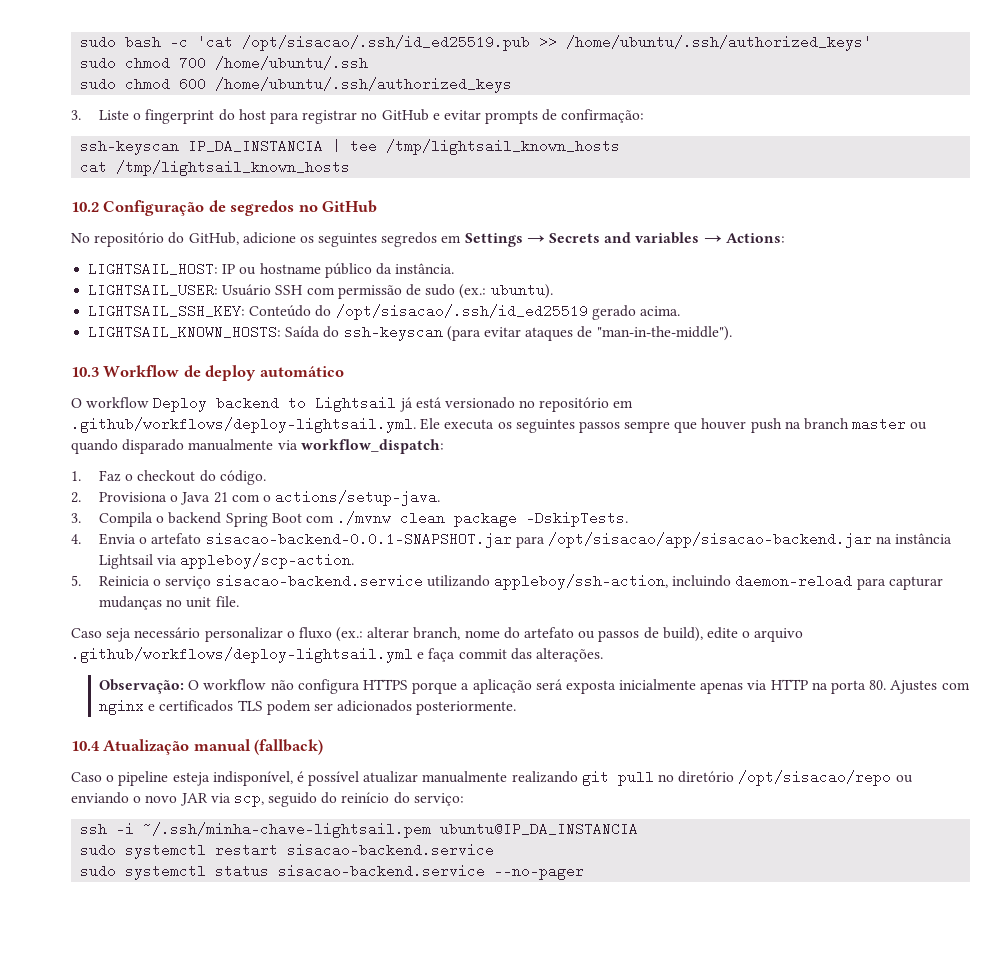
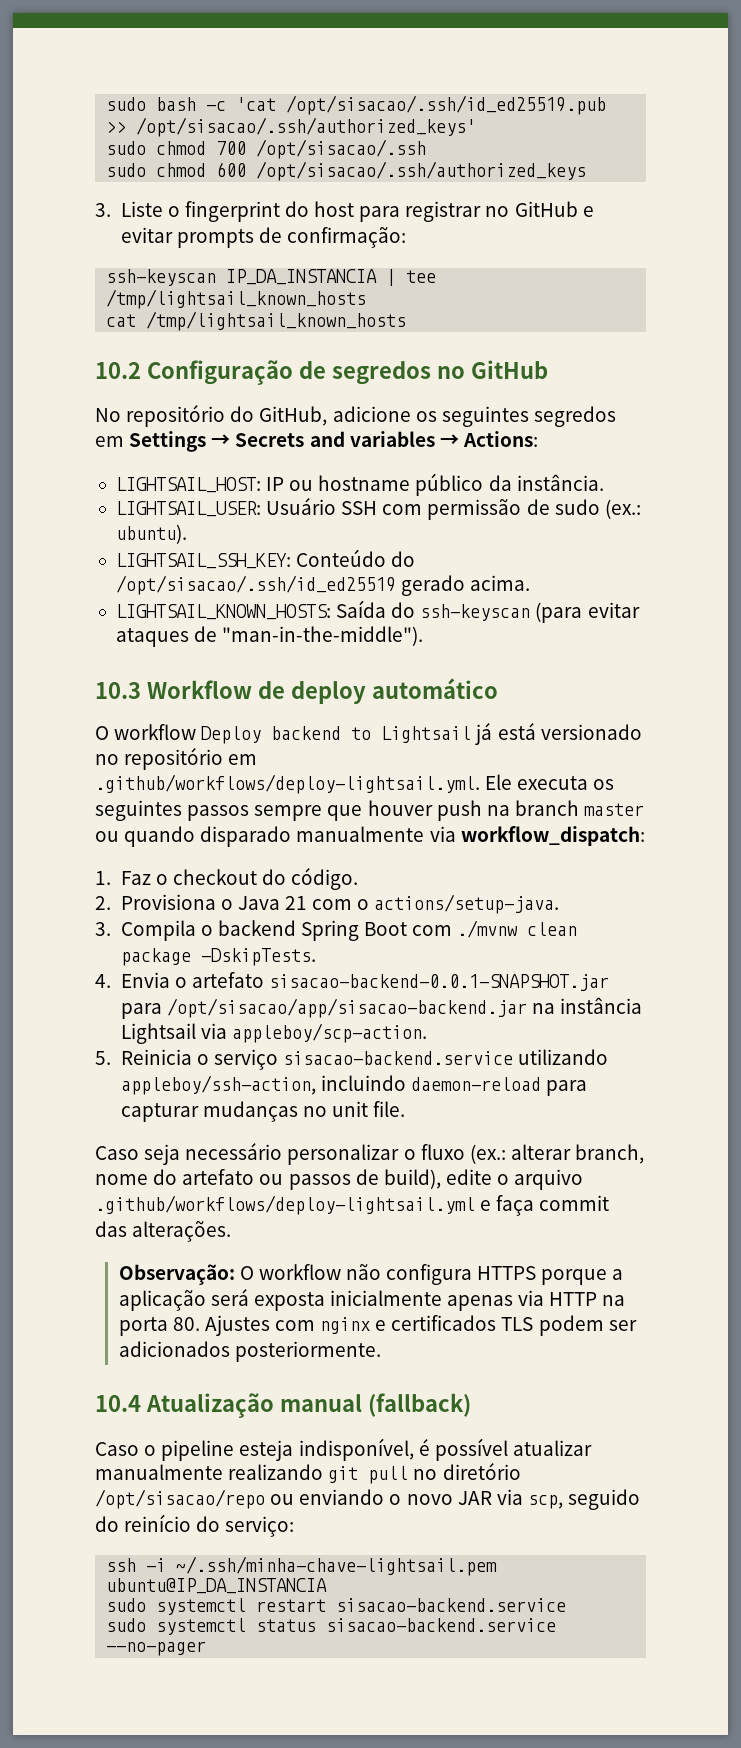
[566,35,873,51] /home/ubuntu/.ssh/authorized_keys' -> [136,117,477,137] /opt/sisacao/.ssh/authorized_keys'
[215,56,369,70] /home/ubuntu/.ssh -> [256,139,427,159] /opt/sisacao/.ssh
[215,77,513,93] /home/ubuntu/.ssh/authorized_keys -> [256,161,587,181] /opt/sisacao/.ssh/authorized_keys

